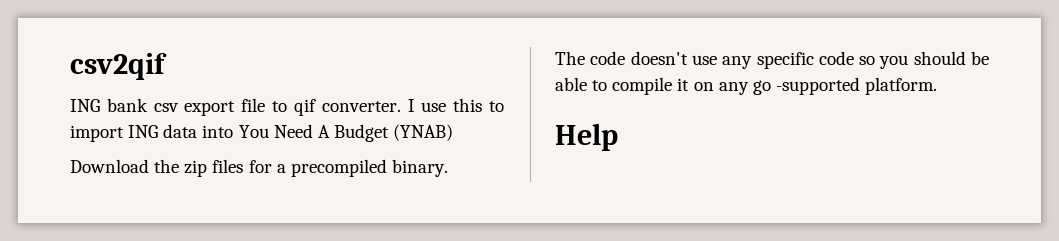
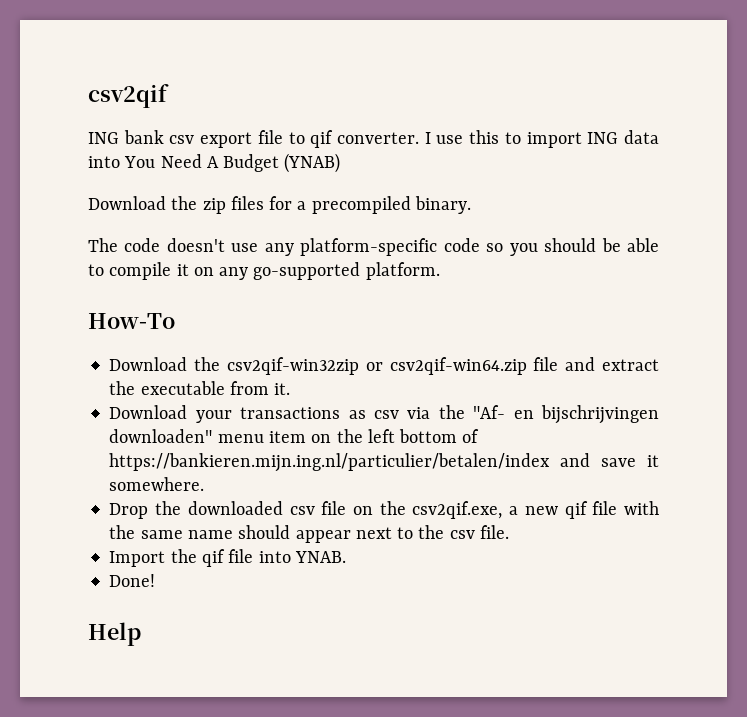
[756,52,814,69] specific -> [300,238,438,256] platform-specific
[752,77,860,95] go -supported -> [253,262,361,280] go-supported
(938, 86) none -> [88,313,175,329] [109,357,659,375] [109,381,291,395] [109,405,659,424] [109,429,480,443] [109,453,659,472] [109,477,205,491] [109,501,659,519] [109,525,509,543] [109,549,346,567] [109,574,156,587] // How-To // Download the csv2qif-win32zip or csv2qif-win64.zip file and extract the executable from it. // Download your transactions as csv via the "Af- en bijschrijvingen downloaden" menu item on the left bottom of https://bankieren.mijn.ing.nl/particulier/betalen/index and save it somewhere. // Drop the downloaded csv file on the csv2qif.exe, a new qif file with the same name should appear next to the csv file. // Import the qif file into YNAB. // Done!

